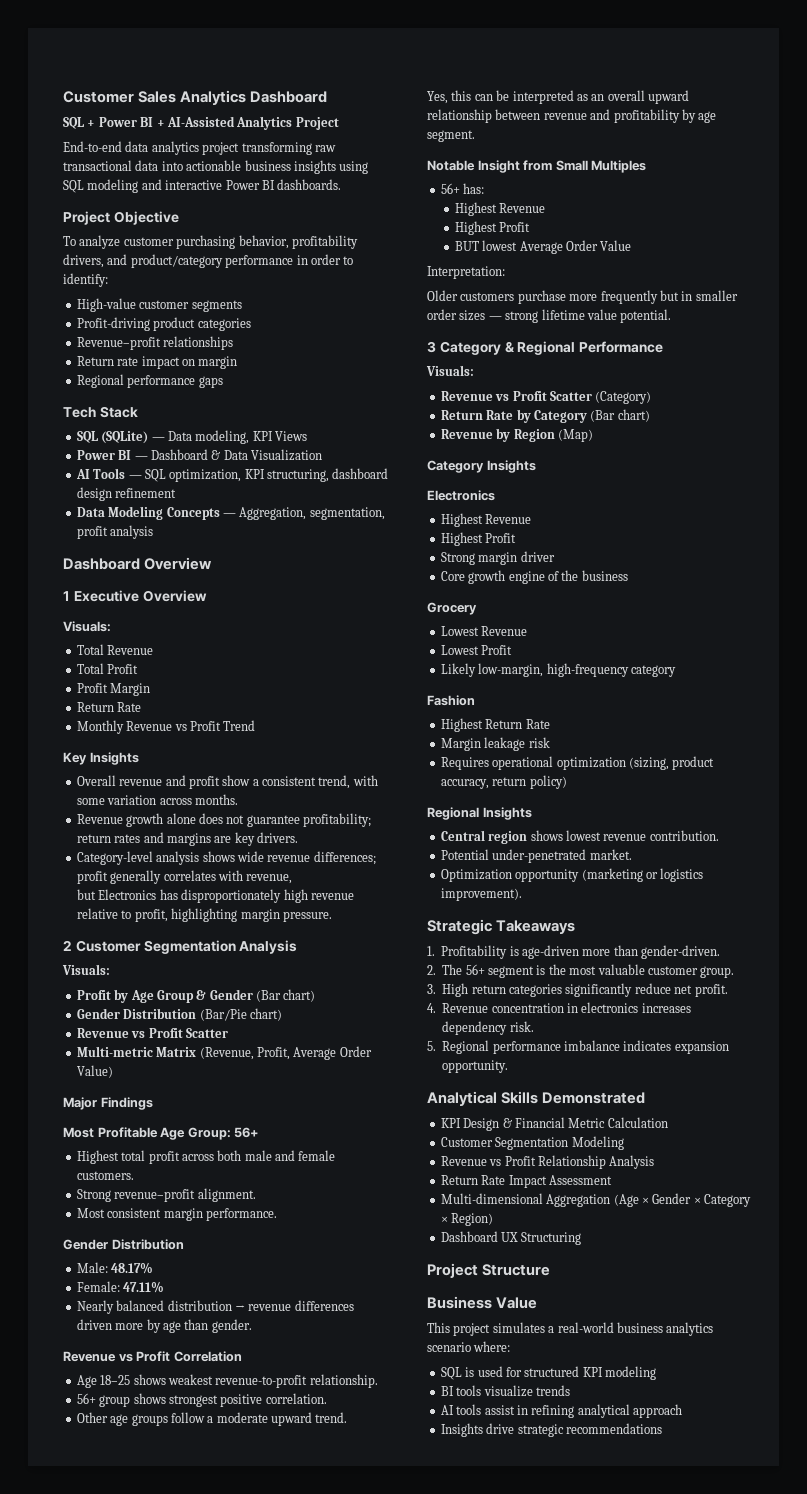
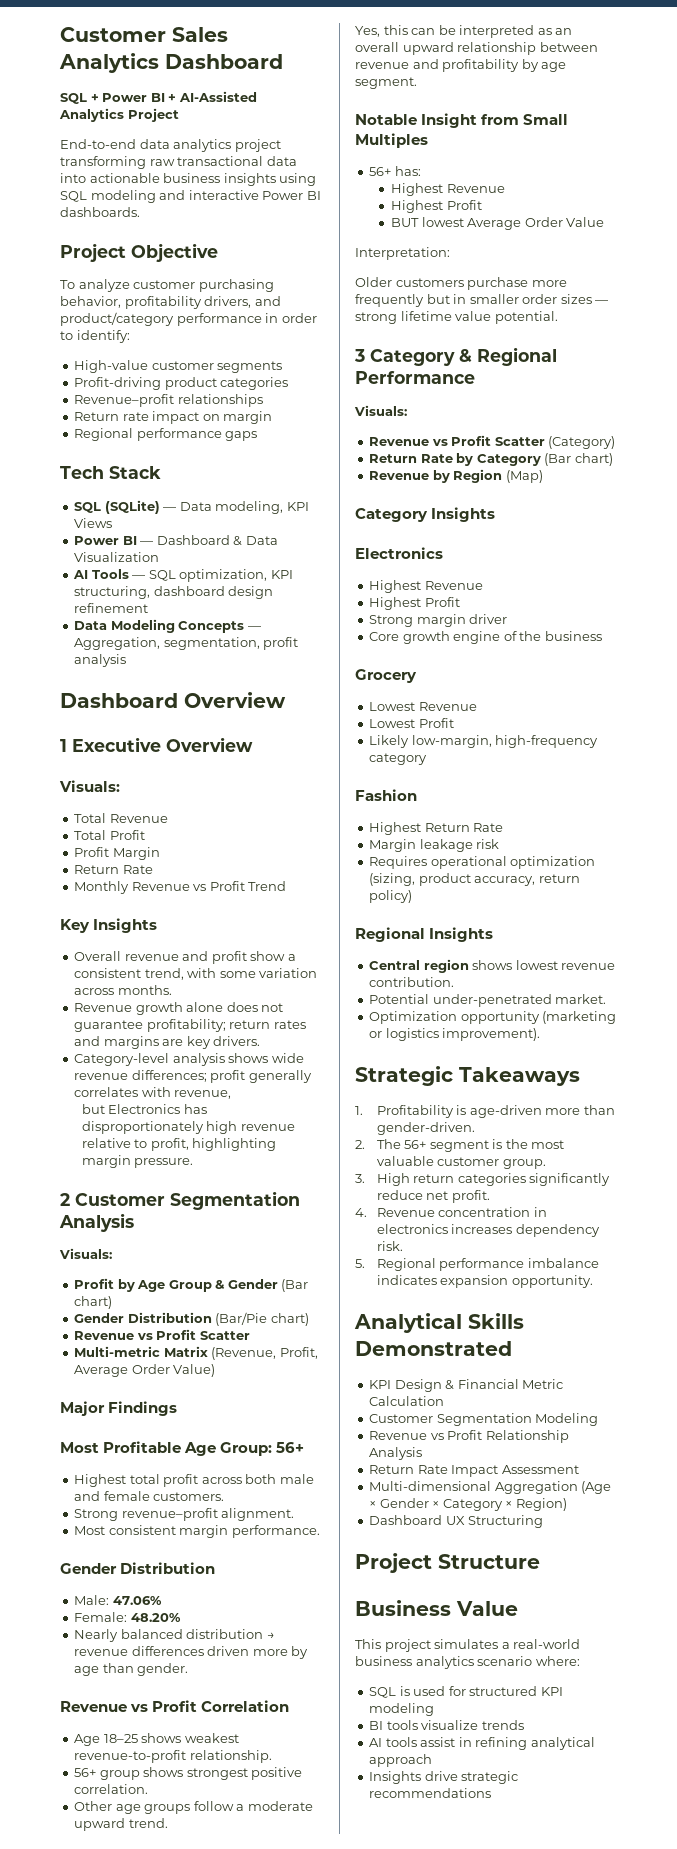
[111,1262,154,1274] 48.17% -> [112,1596,162,1605] 47.06%
[123,1281,165,1293] 47.11% -> [130,1613,181,1622] 48.20%

